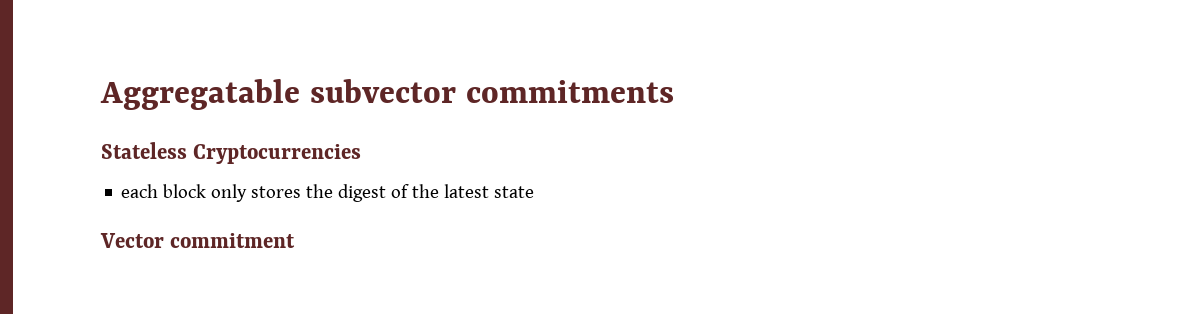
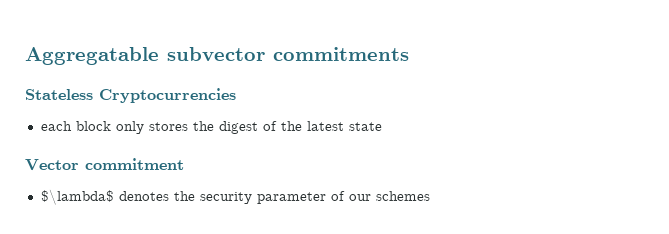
(296, 240) none -> [40,189,430,205] // $\lambda$ denotes the security parameter of our schemes

